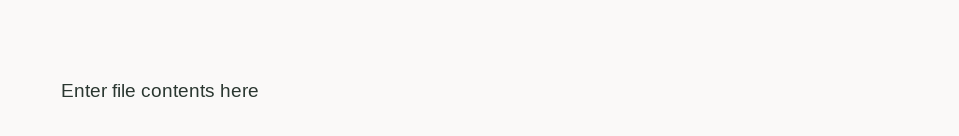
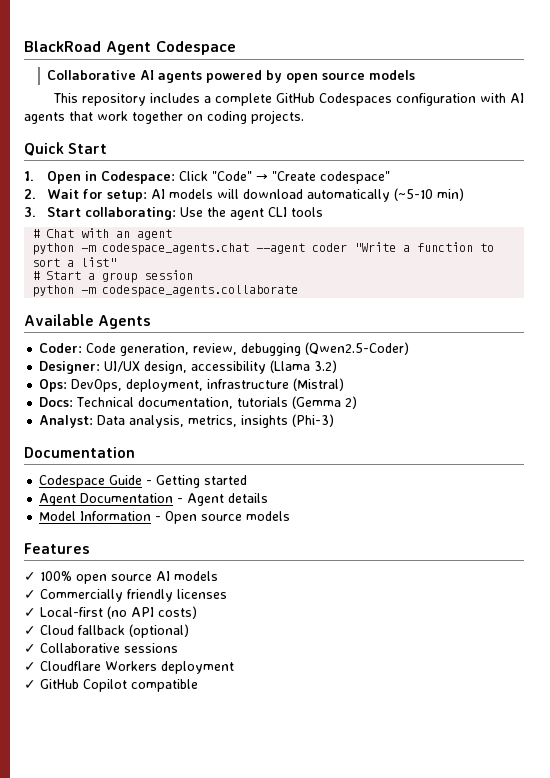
[61,84,260,97] Enter file contents here -> [24,41,236,55] [47,70,416,83] [52,93,524,106] [24,110,304,124] [24,142,108,156] [24,171,391,184] [24,188,465,202] [24,207,324,220] [32,228,173,240] [32,242,495,255] [32,257,117,267] [32,270,194,283] [32,285,299,297] [24,314,152,329] [39,342,410,356] [39,360,338,374] [39,378,345,392] [39,396,358,409] [39,414,335,428] [24,447,135,458] [39,475,248,488] [39,493,269,506] [39,511,291,524] [24,543,90,554] [24,571,218,584] [24,589,227,602] [24,606,197,619] [24,624,189,638] [24,643,178,653] [24,661,234,674] [24,679,198,692] BlackRoad Agent Codespace // Collaborative AI agents powered by open source models // This repository includes a complete GitHub Codespaces configuration with AI agents that work together on coding projects. // Quick Start // 1. Open in Codespace: Click "Code" → "Create codespace" // 2. Wait for setup: AI models will download automatically (~5-10 min) // 3. Start collaborating: Use the agent CLI tools // # Chat with an agent // python -m codespace_agents.chat --agent coder "Write a function to sort a list" // # Start a group session // python -m codespace_agents.collaborate // Available Agents // Coder: Code generation, review, debugging (Qwen2.5-Coder) // Designer: UI/UX design, accessibility (Llama 3.2) // Ops: DevOps, deployment, infrastructure (Mistral) // Docs: Technical documentation, tutorials (Gemma 2) // Analyst: Data analysis, metrics, insights (Phi-3) // Documentation // Codespace Guide - Getting started // Agent Documentation - Agent details // Model Information - Open source models // Features // ✓ 100% open source AI models // ✓ Commercially friendly licenses // ✓ Local-first (no API costs) // ✓ Cloud fallback (optional) // ✓ Collaborative sessions // ✓ Cloudflare Workers deployment // ✓ GitHub Copilot compatible

